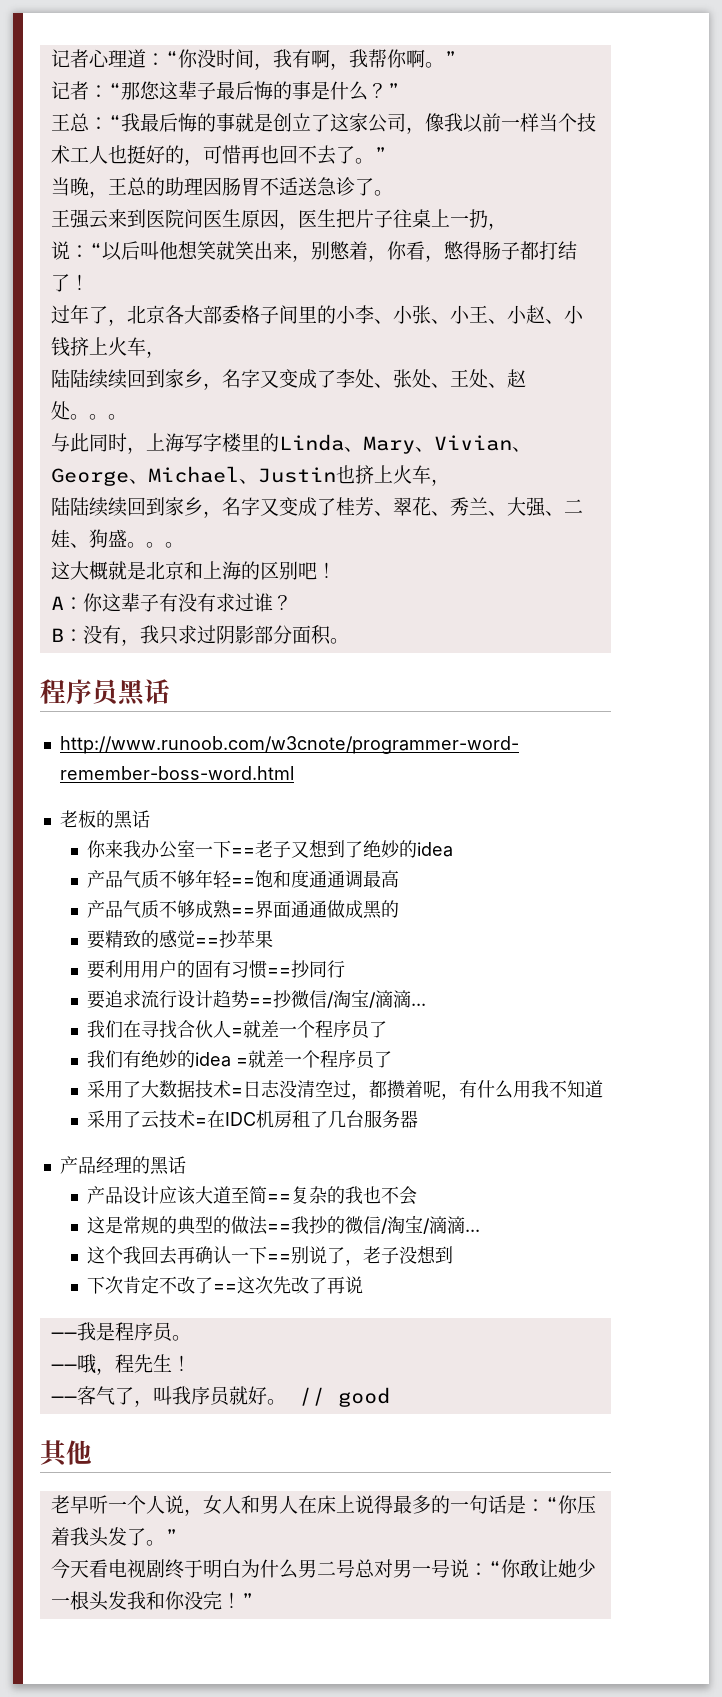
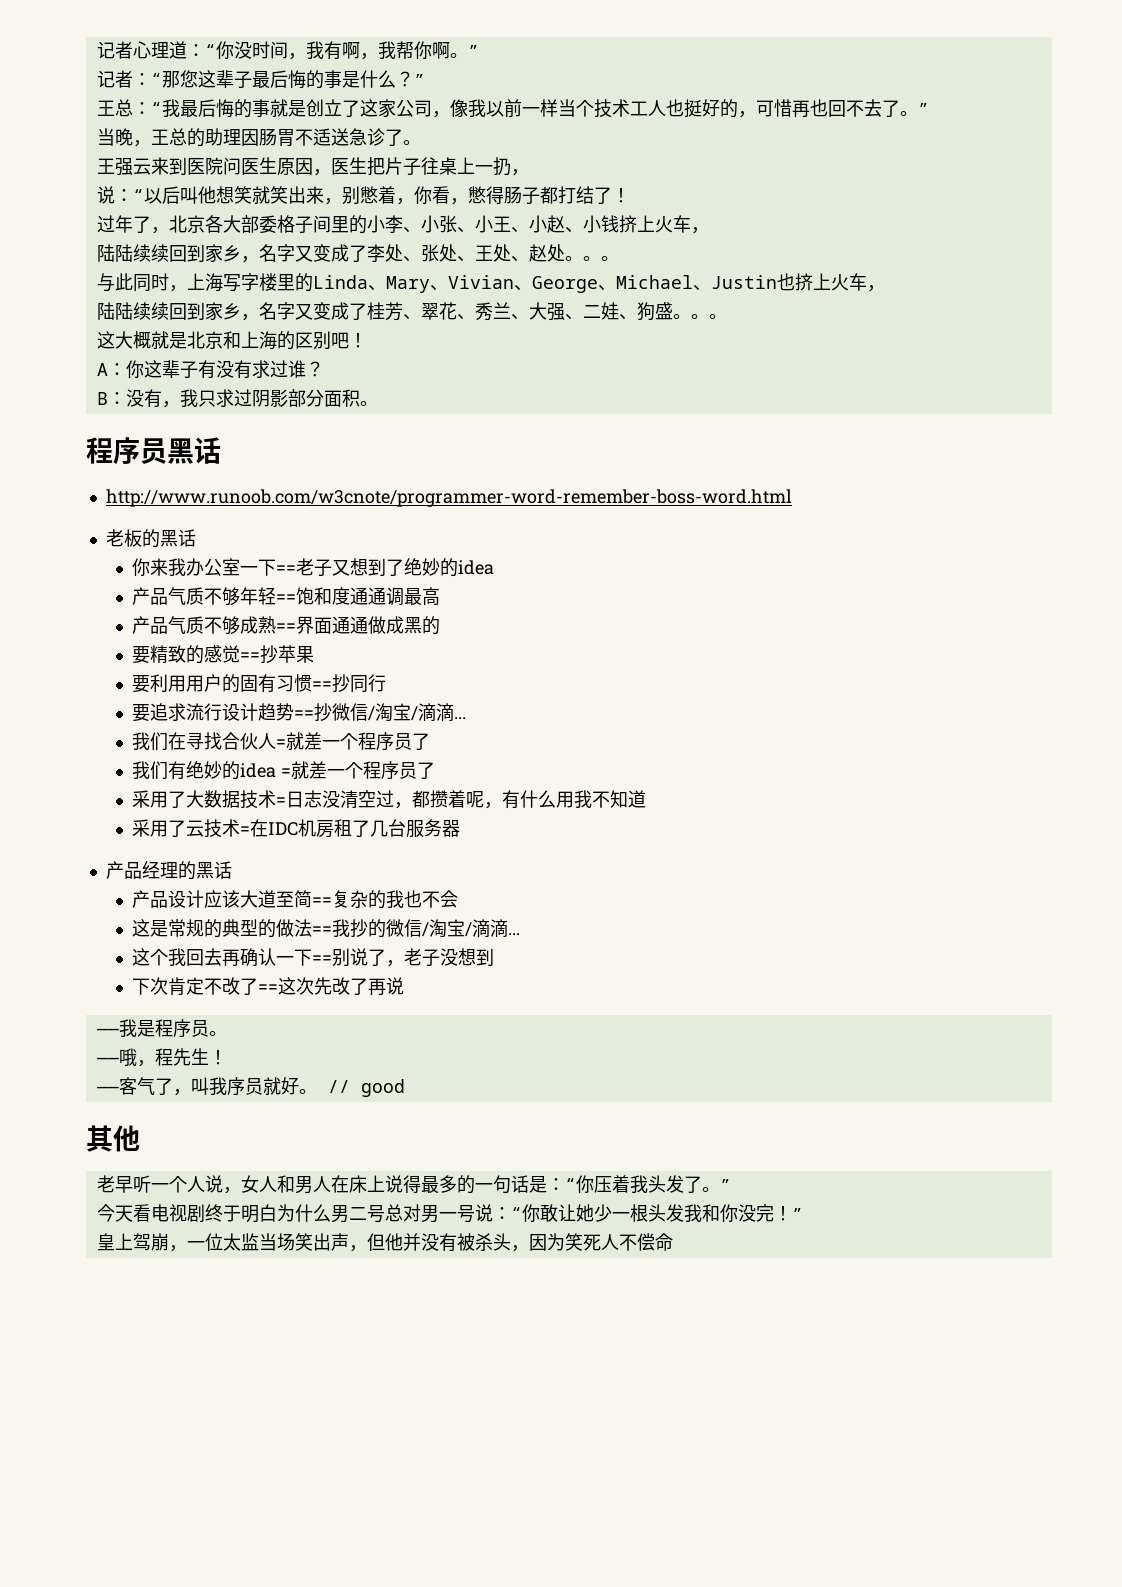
(254, 1600) none -> [96,1233,673,1252] // 皇上驾崩，一位太监当场笑出声，但他并没有被杀头，因为笑死人不偿命

